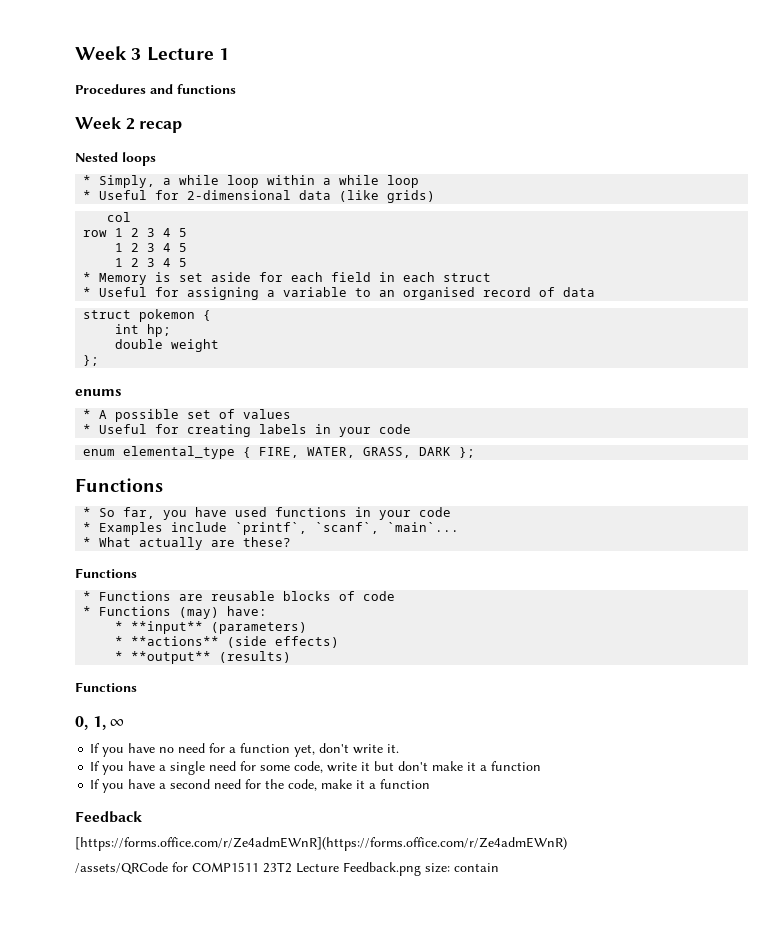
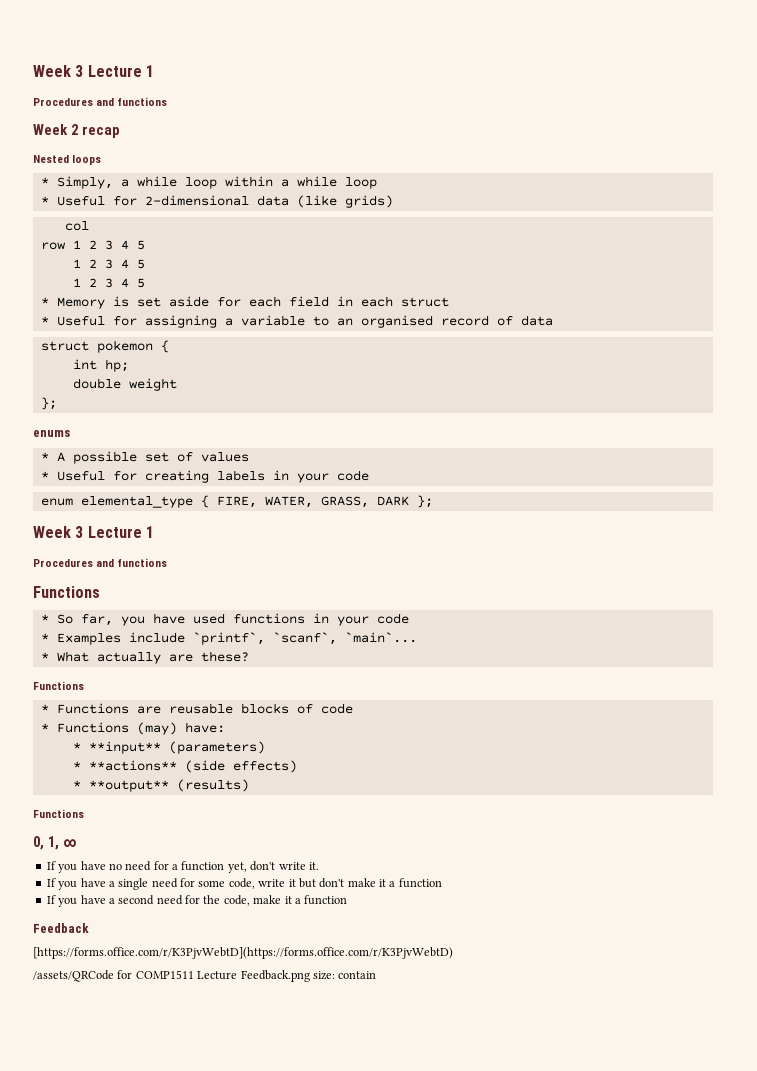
(476, 452) none -> [33,526,154,538] [33,558,168,567] // Week 3 Lecture 1 // Procedures and functions
[75,837,567,851] [https://forms.office.com/r/Ze4admEWnR](https://forms.office.com/r/Ze4admEWnR) -> [33,947,453,959] [https://forms.office.com/r/K3PjvWebtD](https://forms.office.com/r/K3PjvWebtD)
[263,862,292,873] 23T2 -> (194, 974) none

